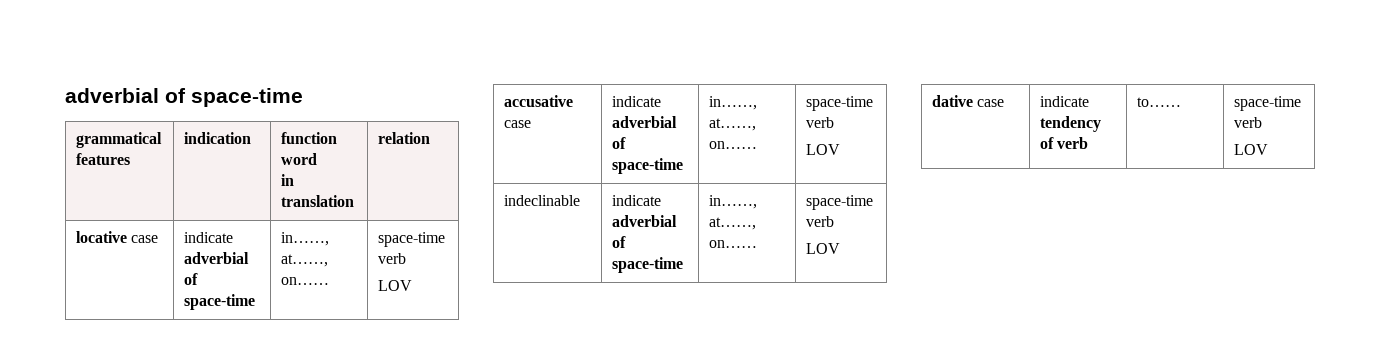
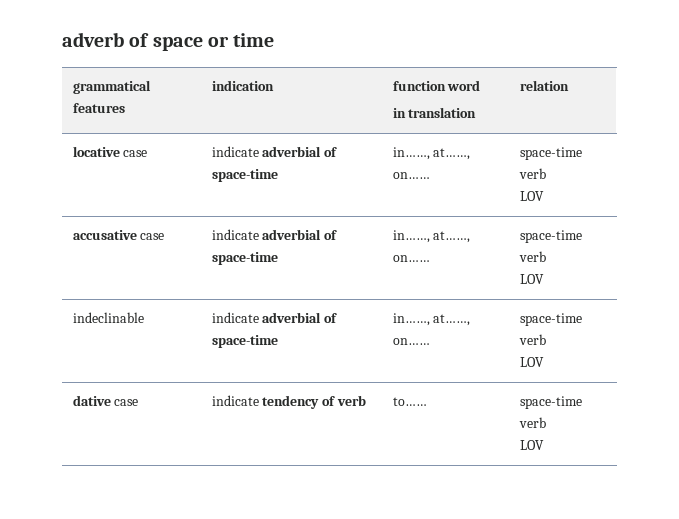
[65,88,303,107] adverbial of space-time -> [62,32,275,51] adverb of space or time

